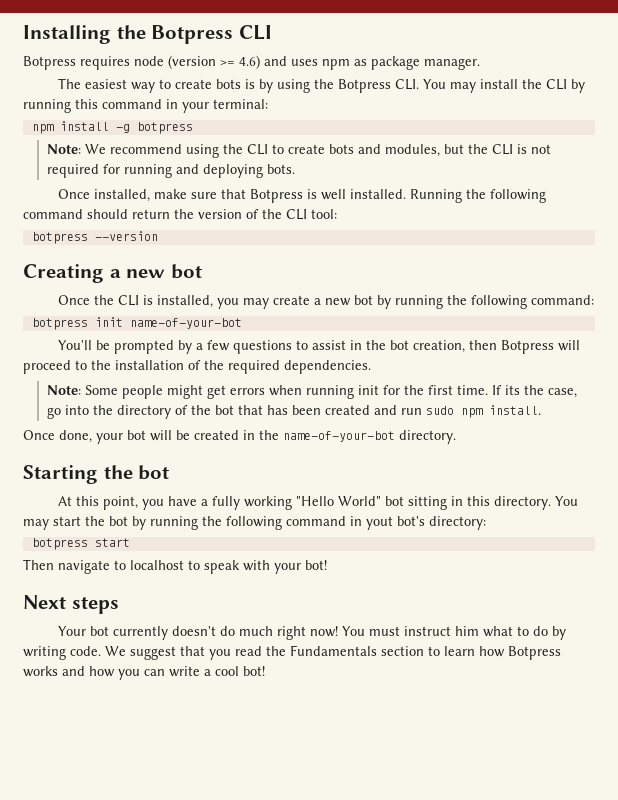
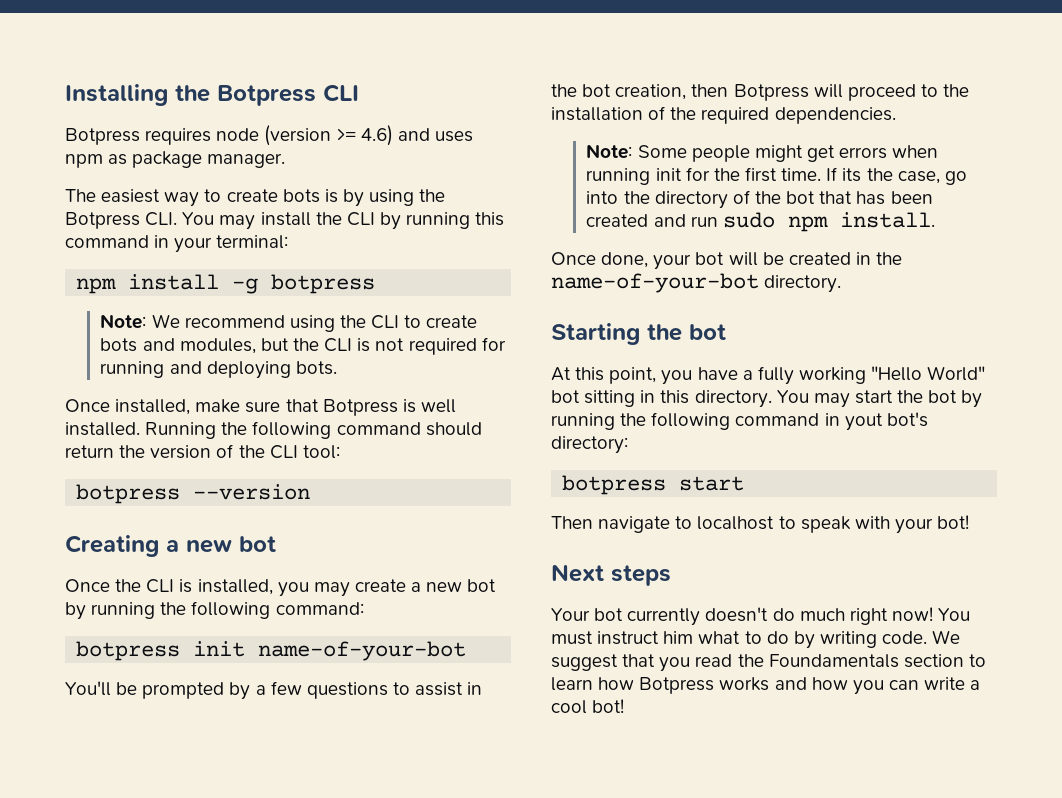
[290,645,377,656] Fundamentals -> [768,654,899,668] Foundamentals

